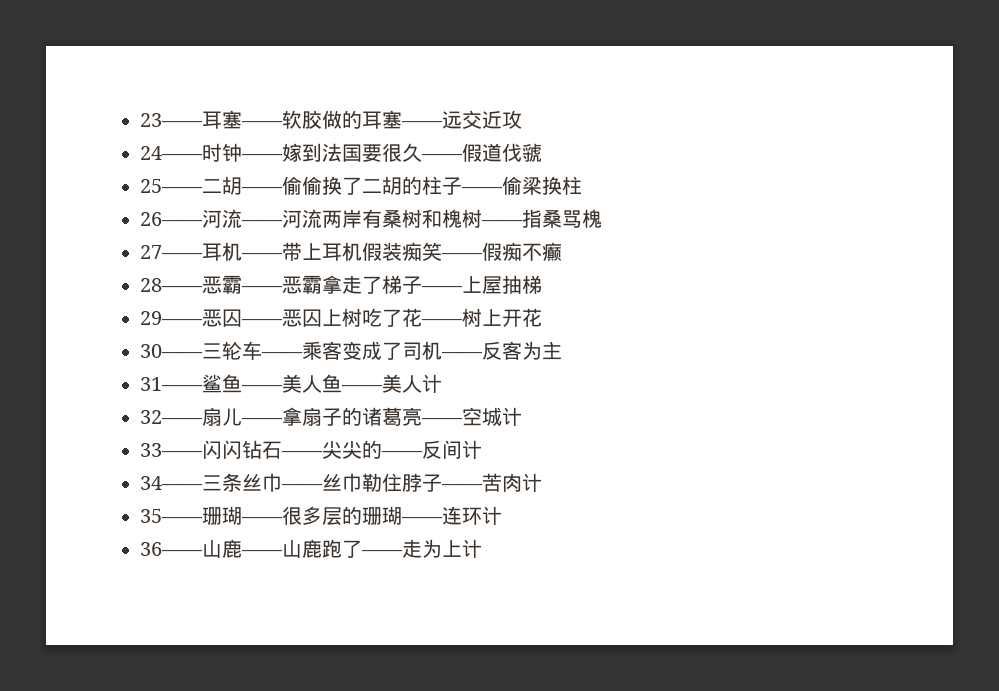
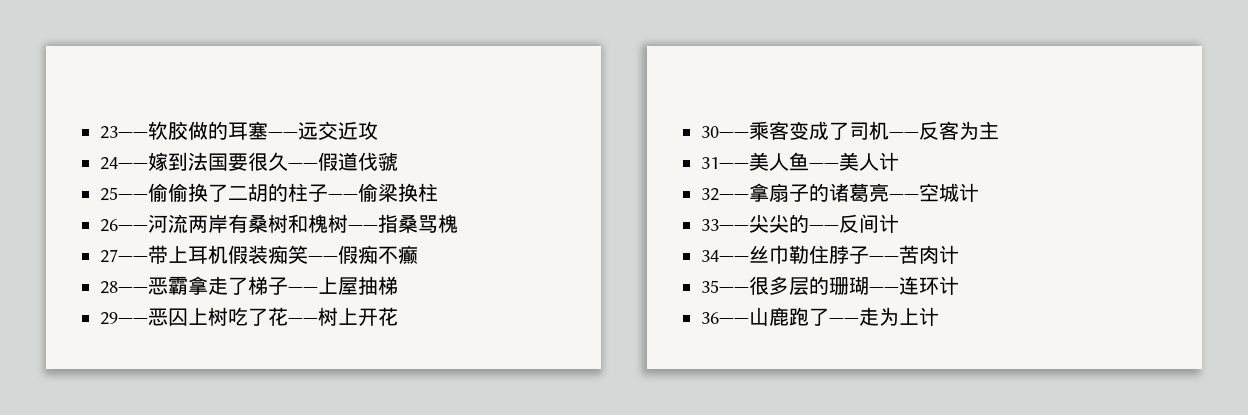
[202,110,283,129] 耳塞—— -> (148, 132) none
[202,143,283,162] 时钟—— -> (148, 163) none
[202,176,283,195] 二胡—— -> (148, 194) none
[241,209,322,228] ——河流 -> (188, 223) none
[202,242,283,261] 耳机—— -> (148, 256) none
[241,275,322,294] ——恶霸 -> (188, 285) none
[241,309,322,327] ——恶囚 -> (188, 317) none
[202,341,303,361] 三轮车—— -> (749, 132) none
[202,374,283,393] 鲨鱼—— -> (749, 163) none
[202,407,283,426] 扇儿—— -> (749, 194) none
[202,440,323,459] 闪闪钻石—— -> (749, 225) none
[202,473,323,492] 三条丝巾—— -> (749, 256) none
[202,506,283,525] 珊瑚—— -> (749, 286) none
[241,539,322,558] ——山鹿 -> (789, 316) none

